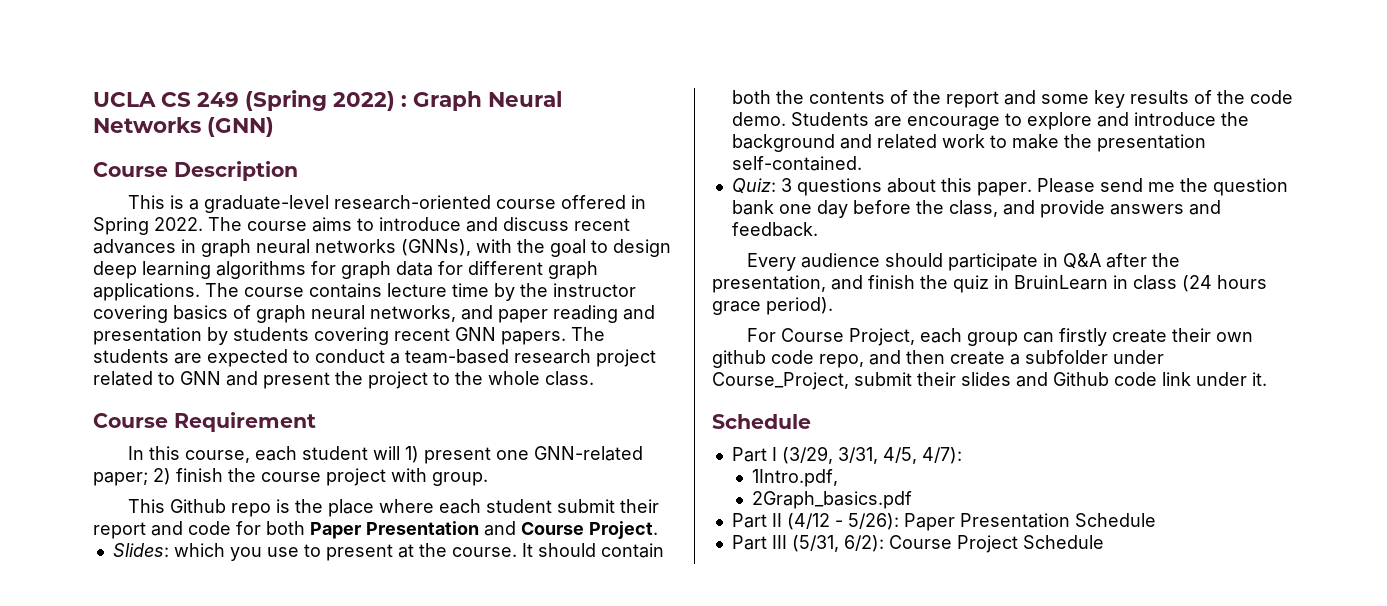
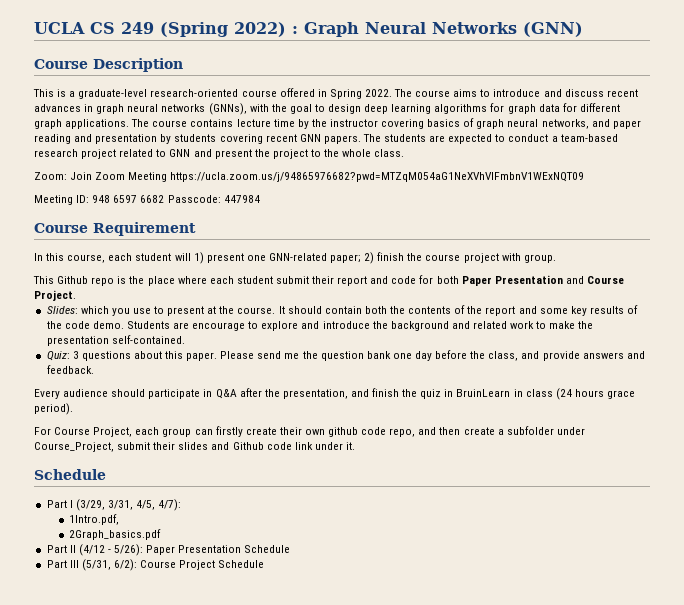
(594, 378) none -> [34,172,585,182] [34,195,260,205] // Zoom: Join Zoom Meeting https://ucla.zoom.us/j/94865976682?pwd=MTZqM054aG1NeXVhVlFmbnV1WExNQT09 // Meeting ID: 948 6597 6682 Passcode: 447984

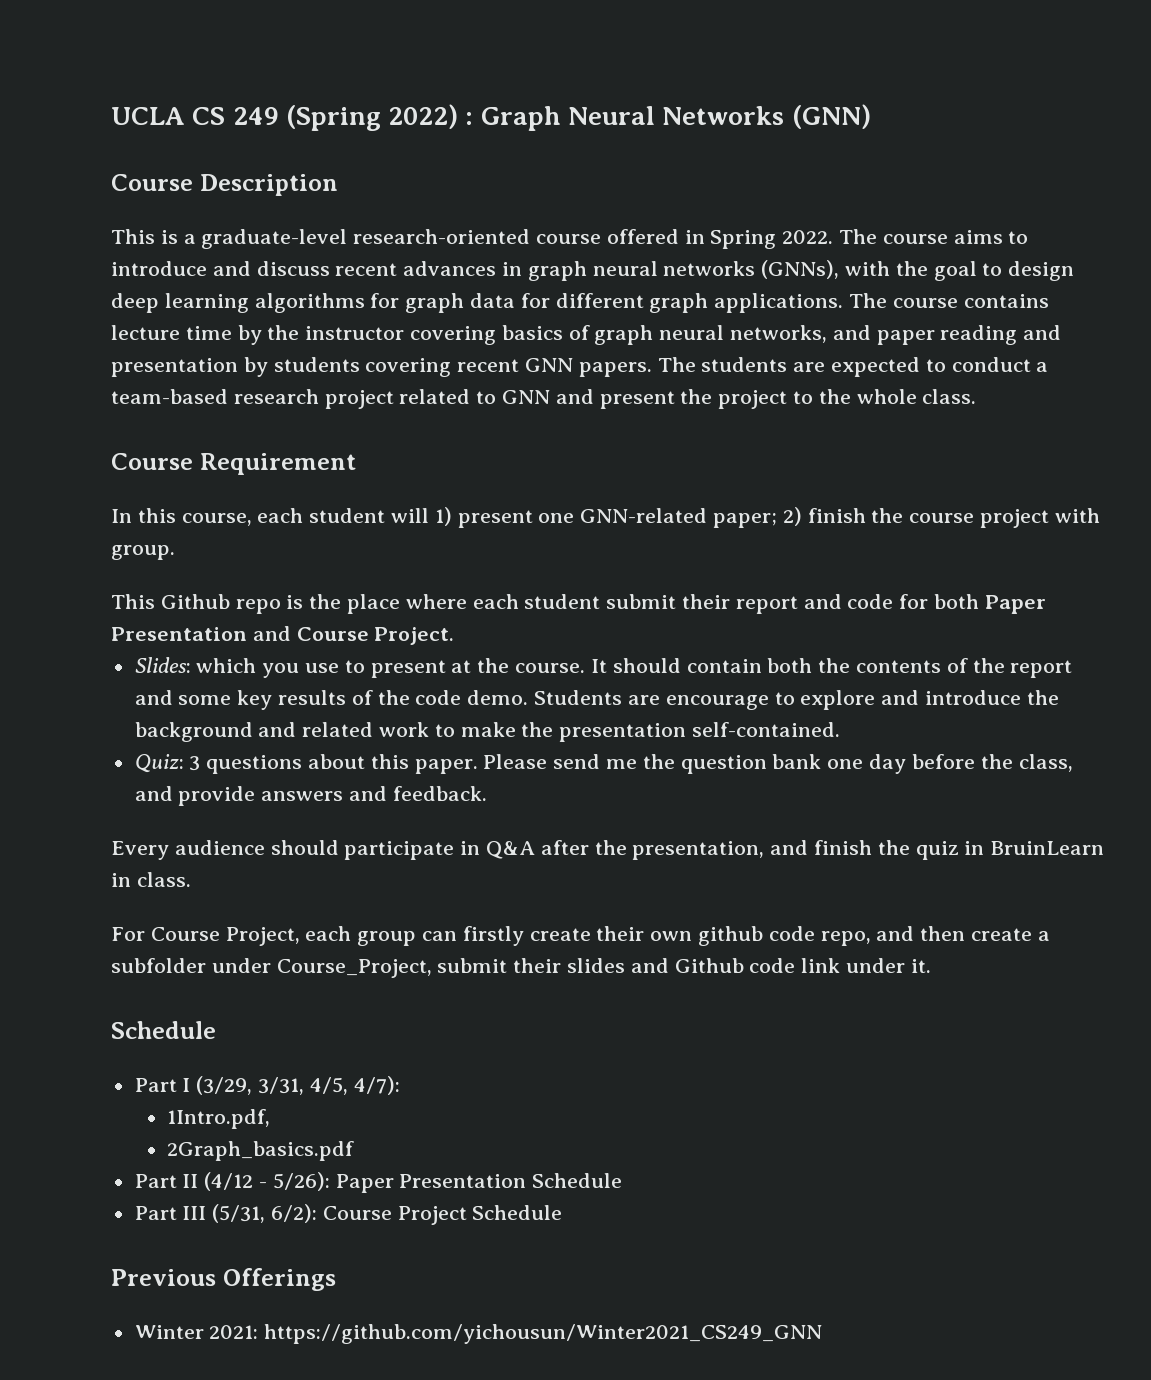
[34,172,585,182] [34,195,260,205] // Zoom: Join Zoom Meeting https://ucla.zoom.us/j/94865976682?pwd=MTZqM054aG1NeXVhVlFmbnV1WExNQT09 // Meeting ID: 948 6597 6682 Passcode: 447984 -> (977, 396) none
[525,388,635,400] [34,403,73,415] class (24 hours grace period). -> [136,872,191,887] class.
(265, 564) none -> [111,1268,336,1291] [134,1324,823,1344] // Previous Offerings // Winter 2021: https://github.com/yichousun/Winter2021_CS249_GNN

